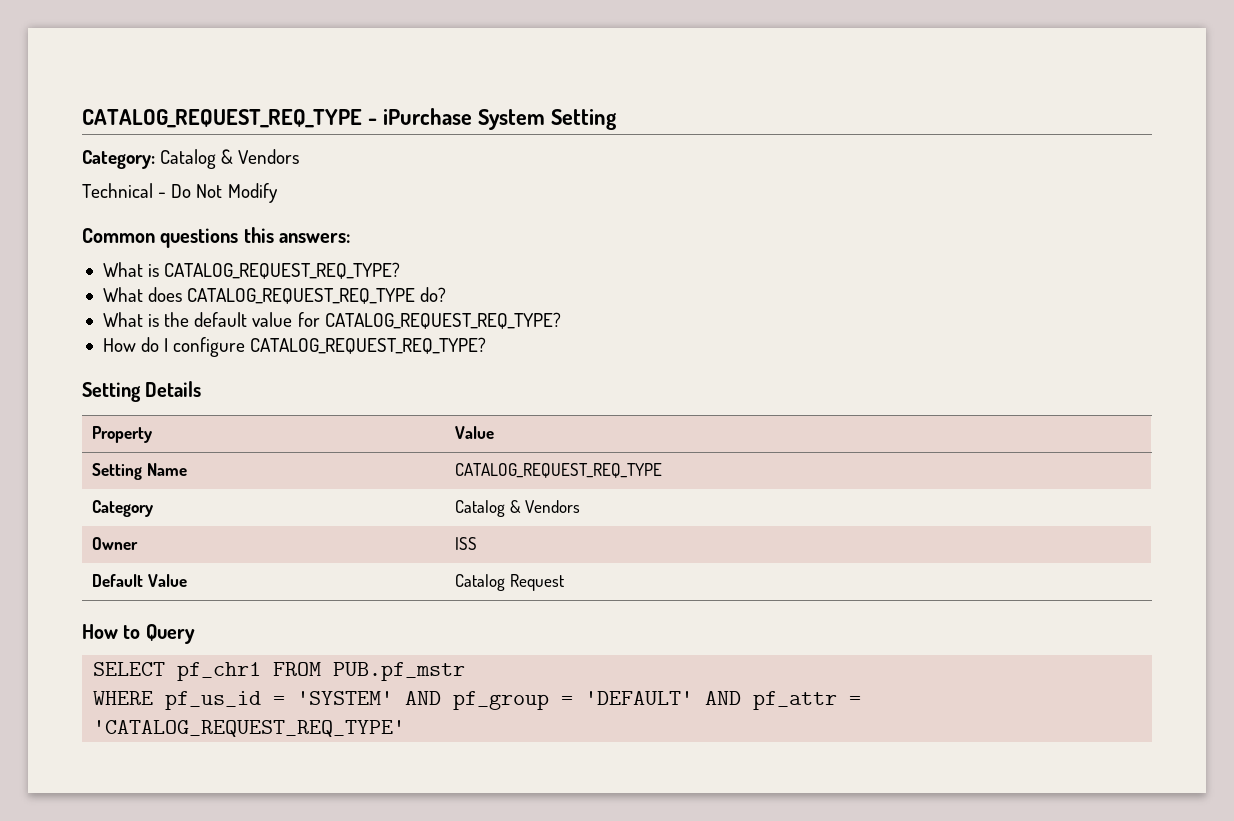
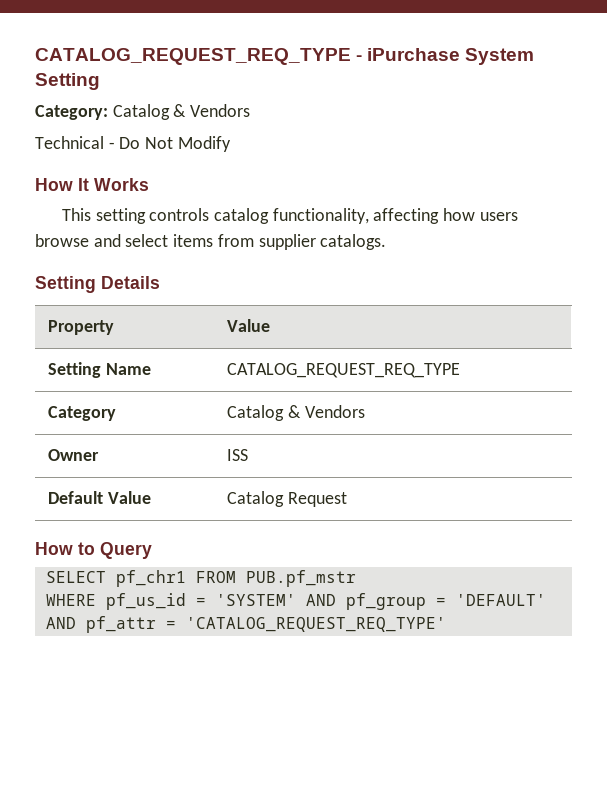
[82,227,351,248] [102,262,401,279] [102,287,447,304] [102,312,561,329] [102,337,487,357] Common questions this answers: // What is CATALOG_REQUEST_REQ_TYPE? // What does CATALOG_REQUEST_REQ_TYPE do? // What is the default value for CATALOG_REQUEST_REQ_TYPE? // How do I configure CATALOG_REQUEST_REQ_TYPE? -> [35,178,149,191] [61,208,518,224] [35,234,387,250] How It Works // This setting controls catalog functionality, affecting how users browse and select items from supplier catalogs.

